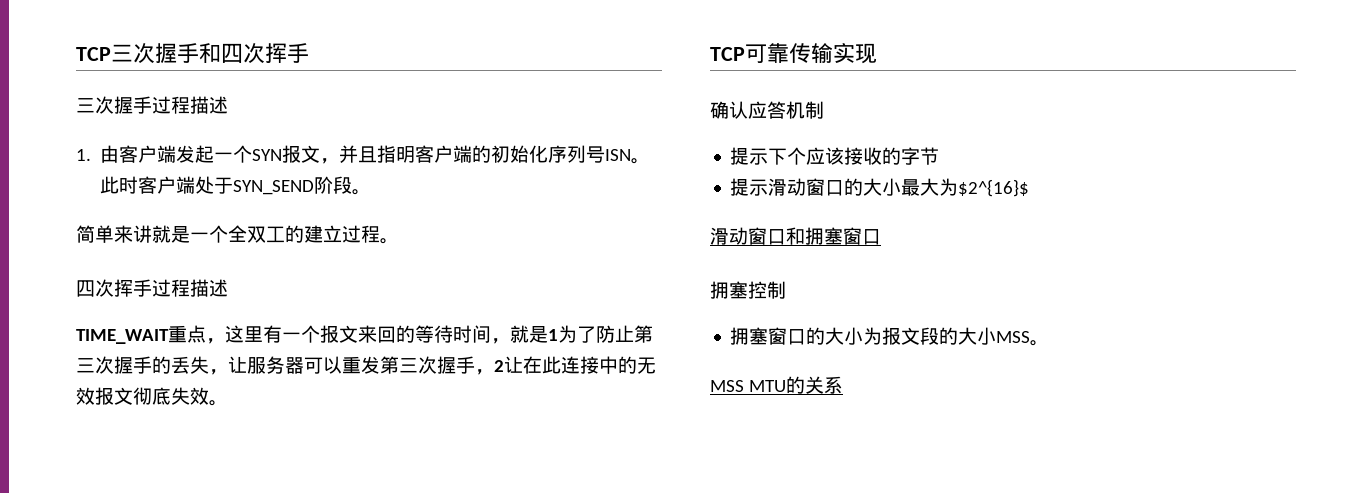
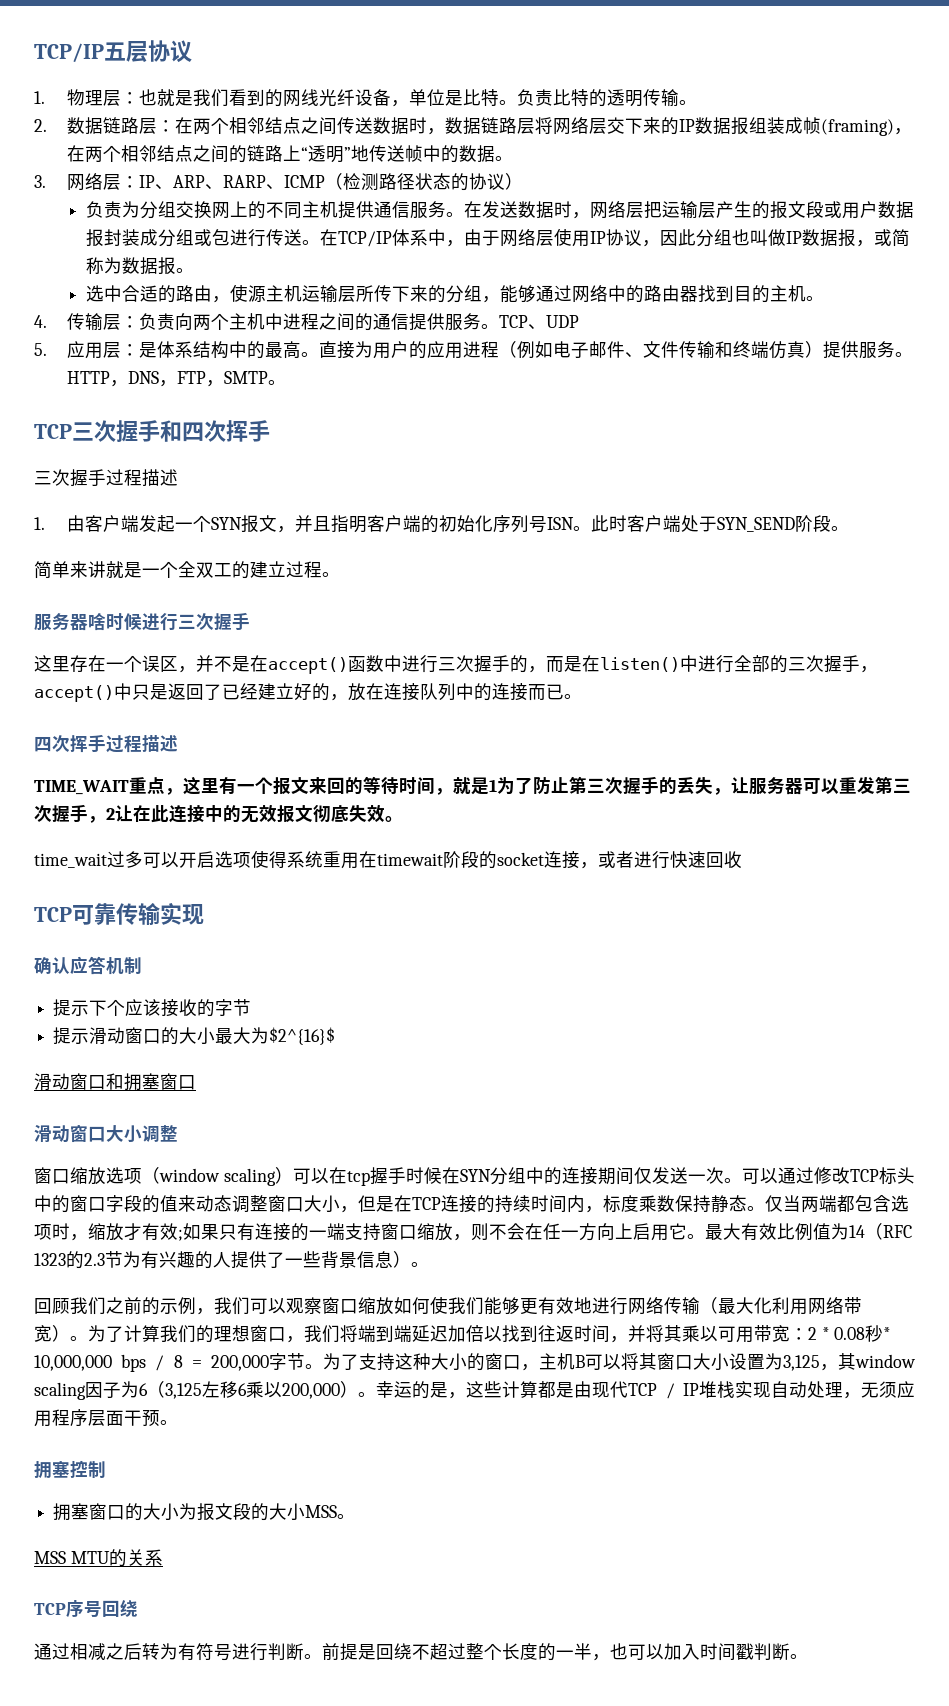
(76, 54) none -> [34,40,192,63] [34,89,697,107] [34,117,912,136] [66,145,513,163] [34,173,523,191] [86,201,915,219] [86,228,911,247] [86,257,195,275] [86,284,825,303] [34,313,579,331] [34,341,913,359] [66,371,286,387] TCP/IP五层协议 // 1.物理层：也就是我们看到的网线光纤设备，单位是比特。负责比特的透明传输。 // 2.数据链路层：在两个相邻结点之间传送数据时，数据链路层将网络层交下来的IP数据报组装成帧(framing)，在两个相邻结点之间的链路上“透明”地传送帧中的数据。 // 3.网络层：IP、ARP、RARP、ICMP（检测路径状态的协议） // 负责为分组交换网上的不同主机提供通信服务。在发送数据时，网络层把运输层产生的报文段或用户数据报封装成分组或包进行传送。在TCP/IP体系中，由于网络层使用IP协议，因此分组也叫做IP数据报，或简称为数据报。 // 选中合适的路由，使源主机运输层所传下来的分组，能够通过网络中的路由器找到目的主机。 // 4.传输层：负责向两个主机中进程之间的通信提供服务。TCP、UDP // 5.应用层：是体系结构中的最高。直接为用户的应用进程（例如电子邮件、文件传输和终端仿真）提供服务。HTTP，DNS，FTP，SMTP。 //
(399, 241) none -> [34,612,250,631] [34,655,878,674] [34,683,582,702] // 服务器啥时候进行三次握手 // 这里存在一个误区，并不是在accept()函数中进行三次握手的，而是在listen()中进行全部的三次握手，accept()中只是返回了已经建立好的，放在连接队列中的连接而已。
(228, 403) none -> [34,850,742,869] // time_wait过多可以开启选项使得系统重用在timewait阶段的socket连接，或者进行快速回收
(881, 237) none -> [34,1124,178,1143] [34,1167,915,1186] [34,1195,909,1213] [34,1223,912,1241] [34,1251,429,1269] [34,1296,862,1315] [34,1325,892,1343] [34,1353,916,1372] [34,1381,915,1400] [34,1409,178,1427] // 滑动窗口大小调整 // 窗口缩放选项（window scaling）可以在tcp握手时候在SYN分组中的连接期间仅发送一次。可以通过修改TCP标头中的窗口字段的值来动态调整窗口大小，但是在TCP连接的持续时间内，标度乘数保持静态。仅当两端都包含选项时，缩放才有效;如果只有连接的一端支持窗口缩放，则不会在任一方向上启用它。最大有效比例值为14（RFC 1323的2.3节为有兴趣的人提供了一些背景信息）。 // 回顾我们之前的示例，我们可以观察窗口缩放如何使我们能够更有效地进行网络传输（最大化利用网络带宽）。为了计算我们的理想窗口，我们将端到端延迟加倍以找到往返时间，并将其乘以可用带宽：2 * 0.08秒* 10,000,000 bps / 8 = 200,000字节。为了支持这种大小的窗口，主机B可以将其窗口大小设置为3,125，其window scaling因子为6（3,125左移6乘以200,000）。幸运的是，这些计算都是由现代TCP / IP堆栈实现自动处理，无须应用程序层面干预。
(843, 385) none -> [34,1600,138,1617] [34,1643,808,1661] // TCP序号回绕 // 通过相减之后转为有符号进行判断。前提是回绕不超过整个长度的一半，也可以加入时间戳判断。

